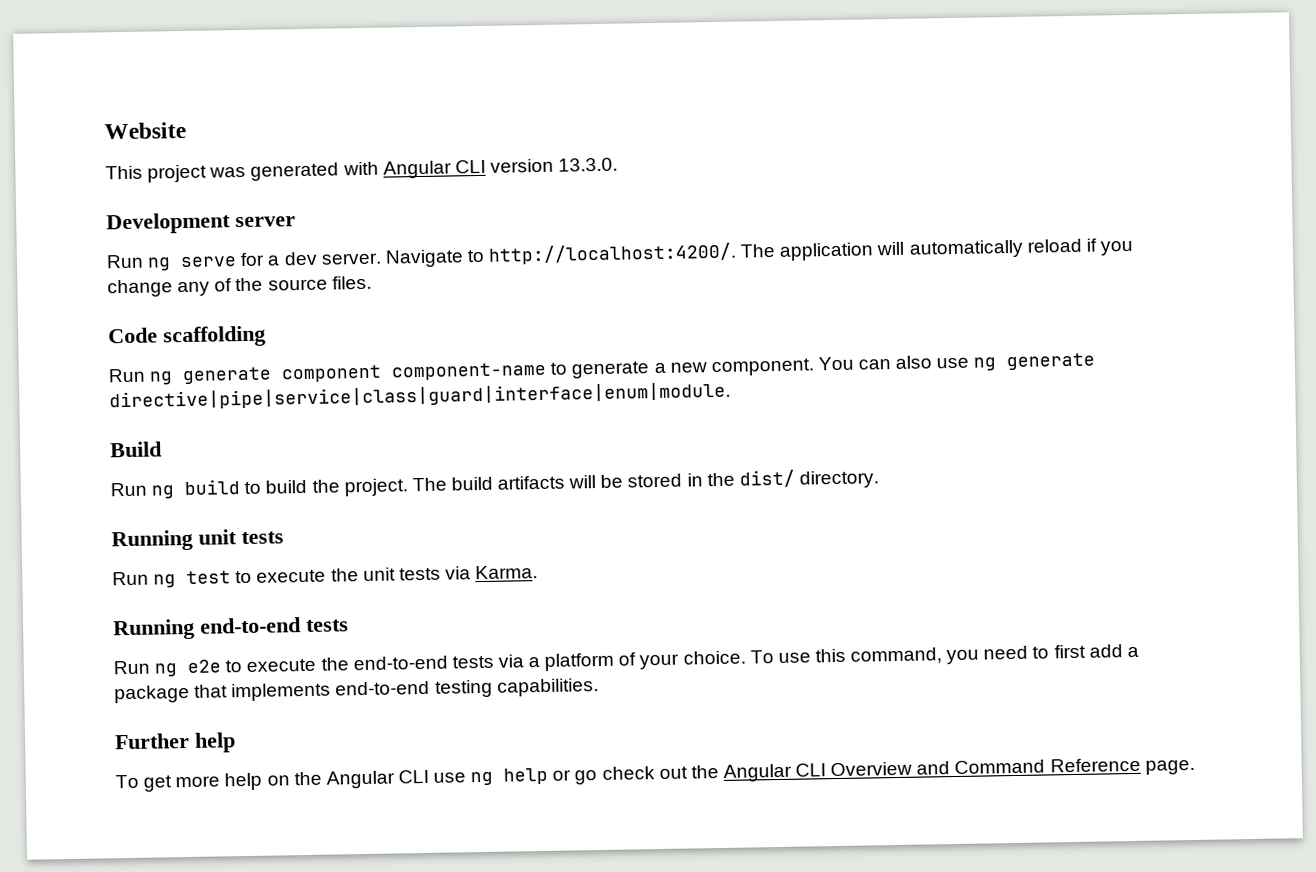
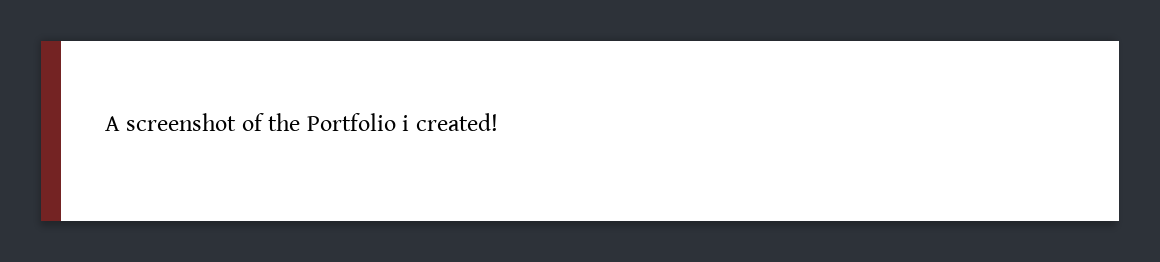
[104,121,186,140] [105,157,619,183] [106,212,296,235] [106,238,1134,271] [107,275,372,298] [108,325,266,348] [108,352,1096,385] [109,381,731,411] [110,441,162,458] [110,469,879,499] [111,529,284,552] [112,565,539,588] [113,617,349,641] [113,644,1139,677] [114,678,599,704] [114,732,236,753] [115,757,1195,792] Website // This project was generated with Angular CLI version 13.3.0. // Development server // Run ng serve for a dev server. Navigate to http://localhost:4200/. The application will automatically reload if you change any of the source files. // Code scaffolding // Run ng generate component component-name to generate a new component. You can also use ng generate directive|pipe|service|class|guard|interface|enum|module. // Build // Run ng build to build the project. The build artifacts will be stored in the dist/ directory. // Running unit tests // Run ng test to execute the unit tests via Karma. // Running end-to-end tests // Run ng e2e to execute the end-to-end tests via a platform of your choice. To use this command, you need to first add a package that implements end-to-end testing capabilities. // Further help // To get more help on the Angular CLI use ng help or go check out the Angular CLI Overview and Command Reference page. -> [105,113,498,131] A screenshot of the Portfolio i created!

